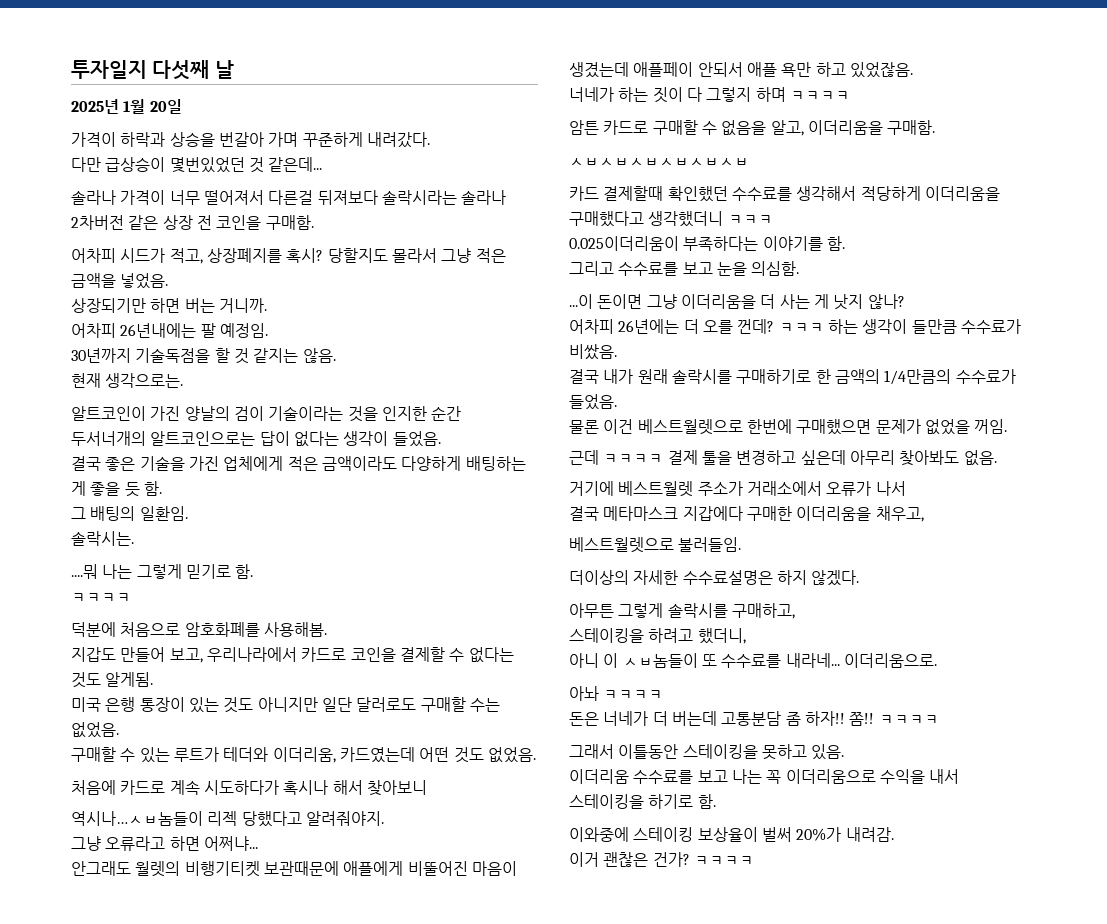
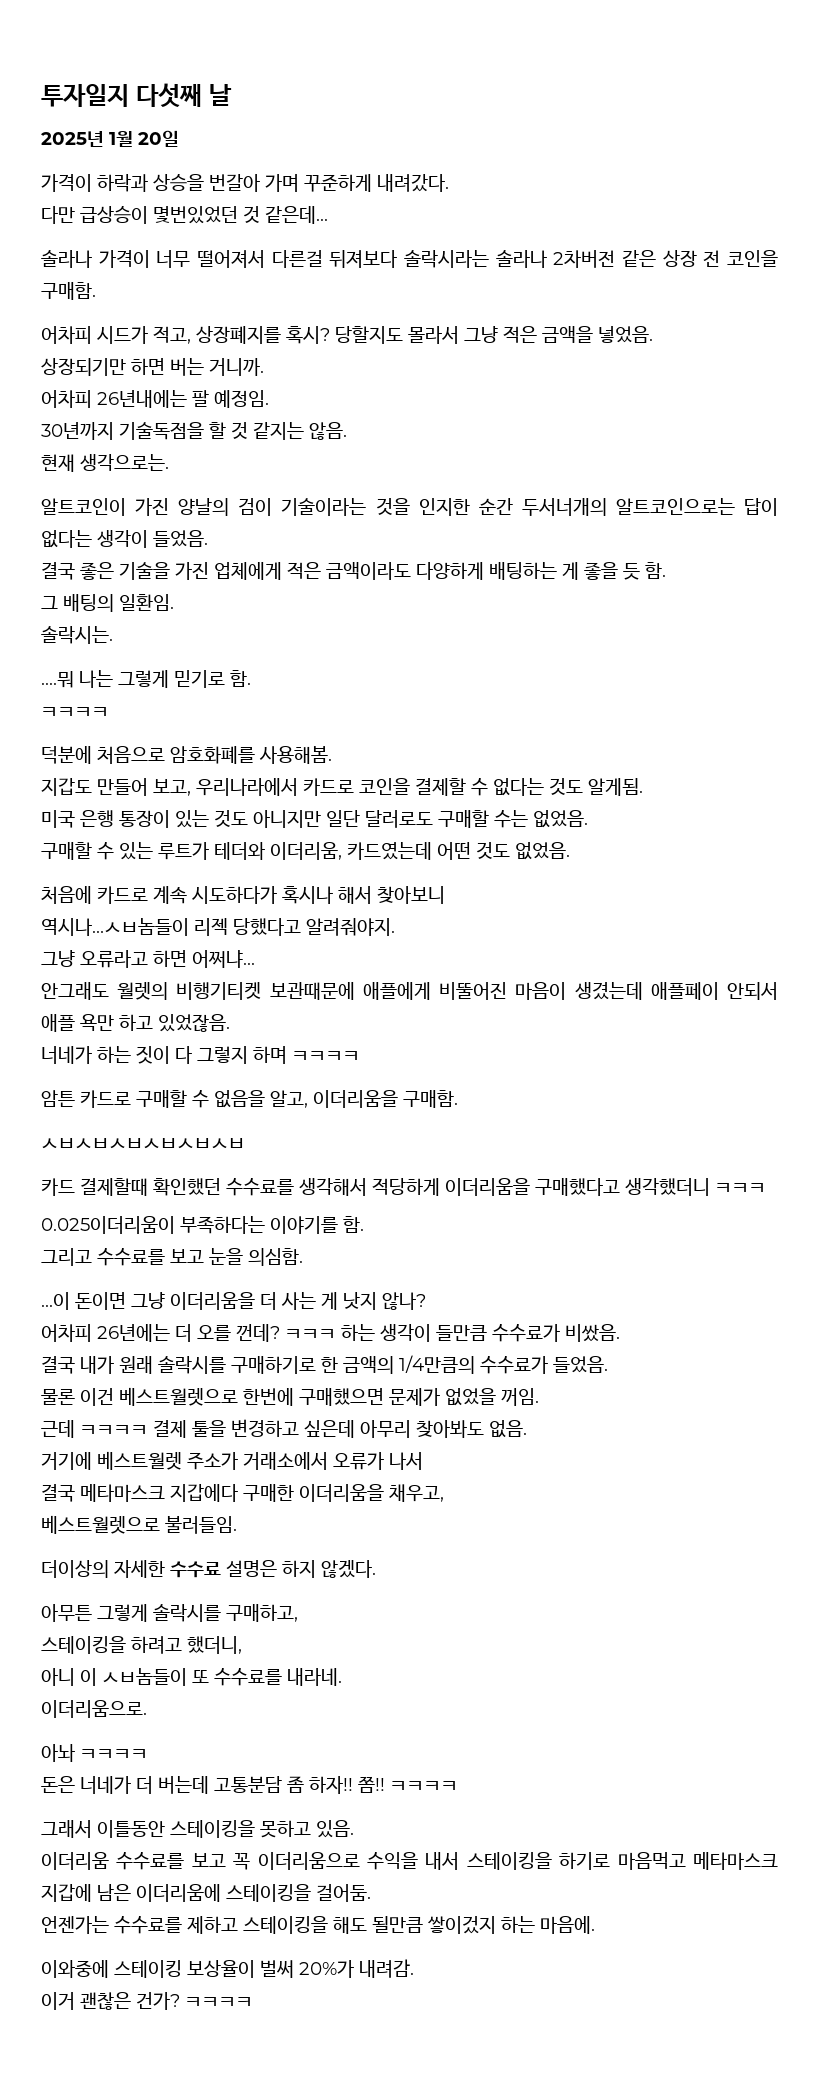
[682,570,773,585] 수수료설명은 -> [170,1560,277,1578] 수수료 설명은
[785,653,840,668] 내라네... -> [287,1668,342,1686] 내라네. //
[731,769,762,784] 나는 -> (226, 1860) none
[697,794,716,809] 함. -> [617,1852,778,1870] [41,1884,371,1902] [41,1916,595,1934] 마음먹고 메타마스크 지갑에 남은 이더리움에 스테이킹을 걸어둠. // 언젠가는 수수료를 제하고 스테이킹을 해도 될만큼 쌓이겄지 하는 마음에.

